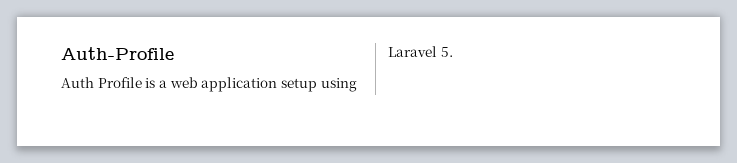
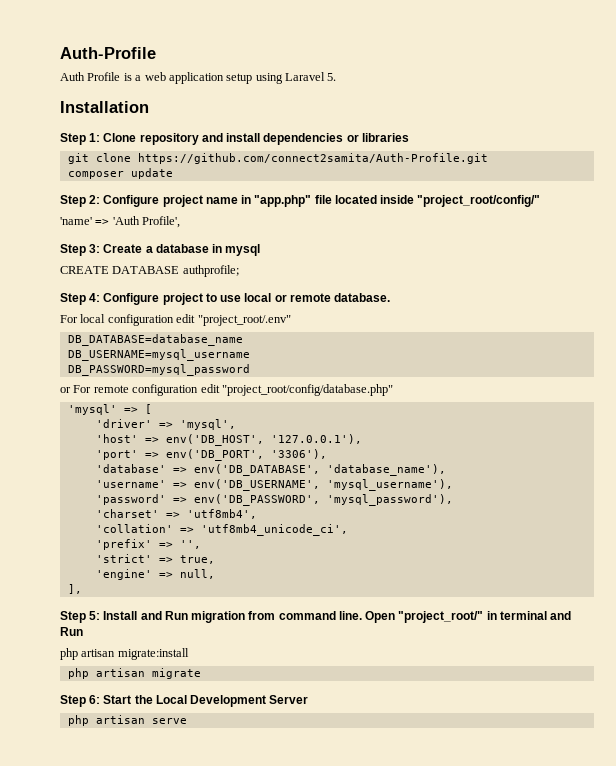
(453, 52) none -> [60,101,149,113] [60,133,409,145] [67,153,488,164] [67,168,173,179] [60,195,541,207] [60,216,181,228] [60,244,261,256] [60,265,239,277] [60,293,391,305] [60,314,291,326] [67,334,243,346] [67,349,250,361] [67,364,250,376] [60,384,393,396] [67,404,152,415] [95,419,236,430] [95,434,362,446] [95,449,327,461] [95,464,446,476] [95,479,453,491] [95,494,453,506] [95,509,257,519] [95,524,348,536] [95,539,201,550] [95,554,215,564] [95,569,215,580] [67,584,82,594] [60,611,572,623] [60,627,83,636] [60,648,189,660] [67,668,201,679] [60,695,309,707] [67,715,187,726] // Installation // Step 1: Clone repository and install dependencies or libraries // git clone https://github.com/connect2samita/Auth-Profile.git // composer update // Step 2: Configure project name in "app.php" file located inside "project_root/config/" // 'name' => 'Auth Profile', // Step 3: Create a database in mysql // CREATE DATABASE authprofile; // Step 4: Configure project to use local or remote database. // For local configuration edit "project_root/.env" // DB_DATABASE=database_name // DB_USERNAME=mysql_username // DB_PASSWORD=mysql_password // or For remote configuration edit "project_root/config/database.php" // 'mysql' => [ // 'driver' => 'mysql', // 'host' => env('DB_HOST', '127.0.0.1'), // 'port' => env('DB_PORT', '3306'), // 'database' => env('DB_DATABASE', 'database_name'), // 'username' => env('DB_USERNAME', 'mysql_username'), // 'password' => env('DB_PASSWORD', 'mysql_password'), // 'charset' => 'utf8mb4', // 'collation' => 'utf8mb4_unicode_ci', // 'prefix' => '', // 'strict' => true, // 'engine' => null, // ], // Step 5: Install and Run migration from command line. Open "project_root/" in terminal and Run // php artisan migrate:install // php artisan migrate // Step 6: Start the Local Development Server // php artisan serve

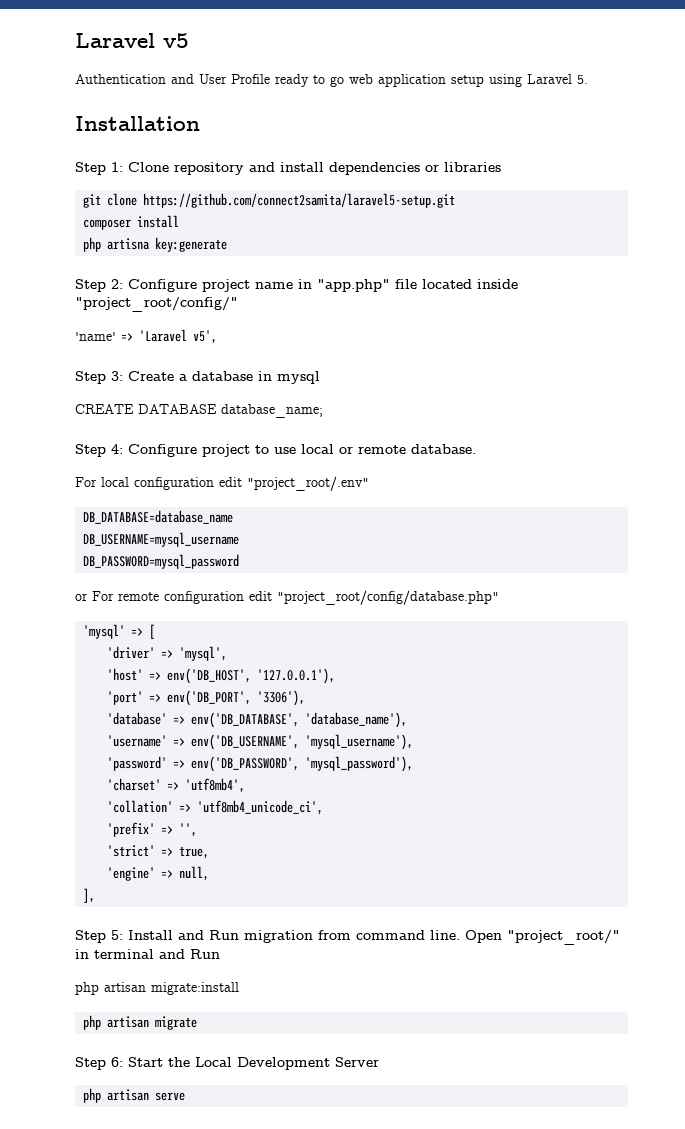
[60,47,156,59] [60,72,142,81] Auth-Profile // Auth Profile is a -> [75,33,189,48] [75,74,344,87] Laravel v5 // Authentication and User Profile ready to go
[137,153,488,164] https://github.com/connect2samita/Auth-Profile.git -> [143,193,456,208] https://github.com/connect2samita/laravel5-setup.git
[130,168,173,179] update -> [137,215,180,228] [83,237,228,252] install // php artisna key:generate
[112,216,181,228] 'Auth Profile', -> [139,329,217,344] 'Laravel v5',
[182,265,239,277] authprofile; -> [221,404,323,418] database_name;

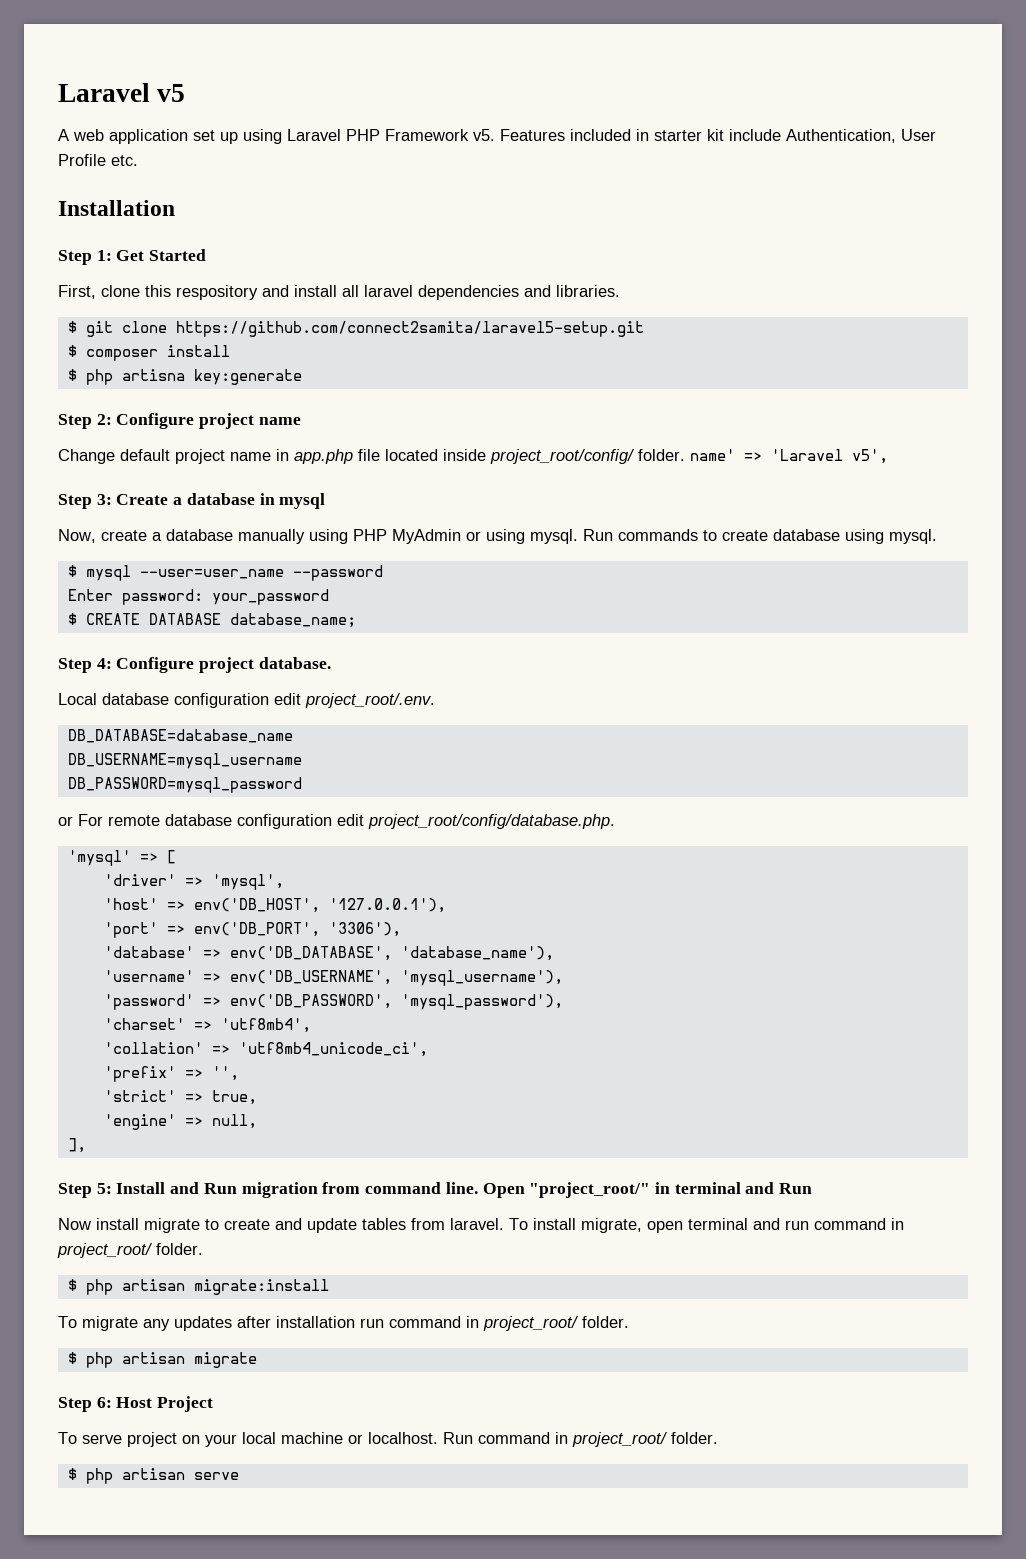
[75,74,588,87] [75,116,200,131] [75,162,501,175] Authentication and User Profile ready to go web application setup using Laravel 5. // Installation // Step 1: Clone repository and install dependencies or libraries // -> [58,129,936,144] [58,154,138,166] [58,200,175,216] [58,249,207,265] [58,285,620,300] [67,321,77,333] A web application set up using Laravel PHP Framework v5. Features included in starter kit include Authentication, User Profile etc. // Installation // Step 1: Get Started // First, clone this respository and install all laravel dependencies and libraries. // $
(456, 200) none -> [67,345,77,357] $
(180, 221) none -> [67,369,77,381] $
[298,279,518,292] [75,297,238,312] [75,332,116,341] in "app.php" file located inside "project_root/config/" // 'name' -> [58,449,735,464] // Change default project name in app.php file located inside project_root/config/ folder. name'
(320, 377) none -> [58,529,937,544] [67,565,383,581] [67,589,329,605] [67,613,77,625] Now, create a database manually using PHP MyAdmin or using mysql. Run commands to create database using mysql. // $ mysql --user=user_name --password // Enter password: your_password // $
[255,444,406,454] to use local or remote -> (255, 665) none
[75,476,369,491] For local configuration edit "project_root/.env" -> [58,693,435,708] Local database configuration edit project_root/.env.
[164,590,499,605] configuration edit "project_root/config/database.php" -> [165,814,615,829] database configuration edit project_root/config/database.php.
[75,982,239,995] php artisan migrate:install // -> [58,1218,904,1233] [57,1243,203,1258] [67,1279,329,1295] [58,1316,629,1331] [67,1352,77,1364] Now install migrate to create and update tables from laravel. To install migrate, open terminal and run command in project_root/ folder. // $ php artisan migrate:install // To migrate any updates after installation run command in project_root/ folder. // $
[128,1057,379,1070] Start the Local Development Server // -> [116,1396,214,1412] [58,1432,718,1447] [67,1468,77,1480] Host Project // To serve project on your local machine or localhost. Run command in project_root/ folder. // $

